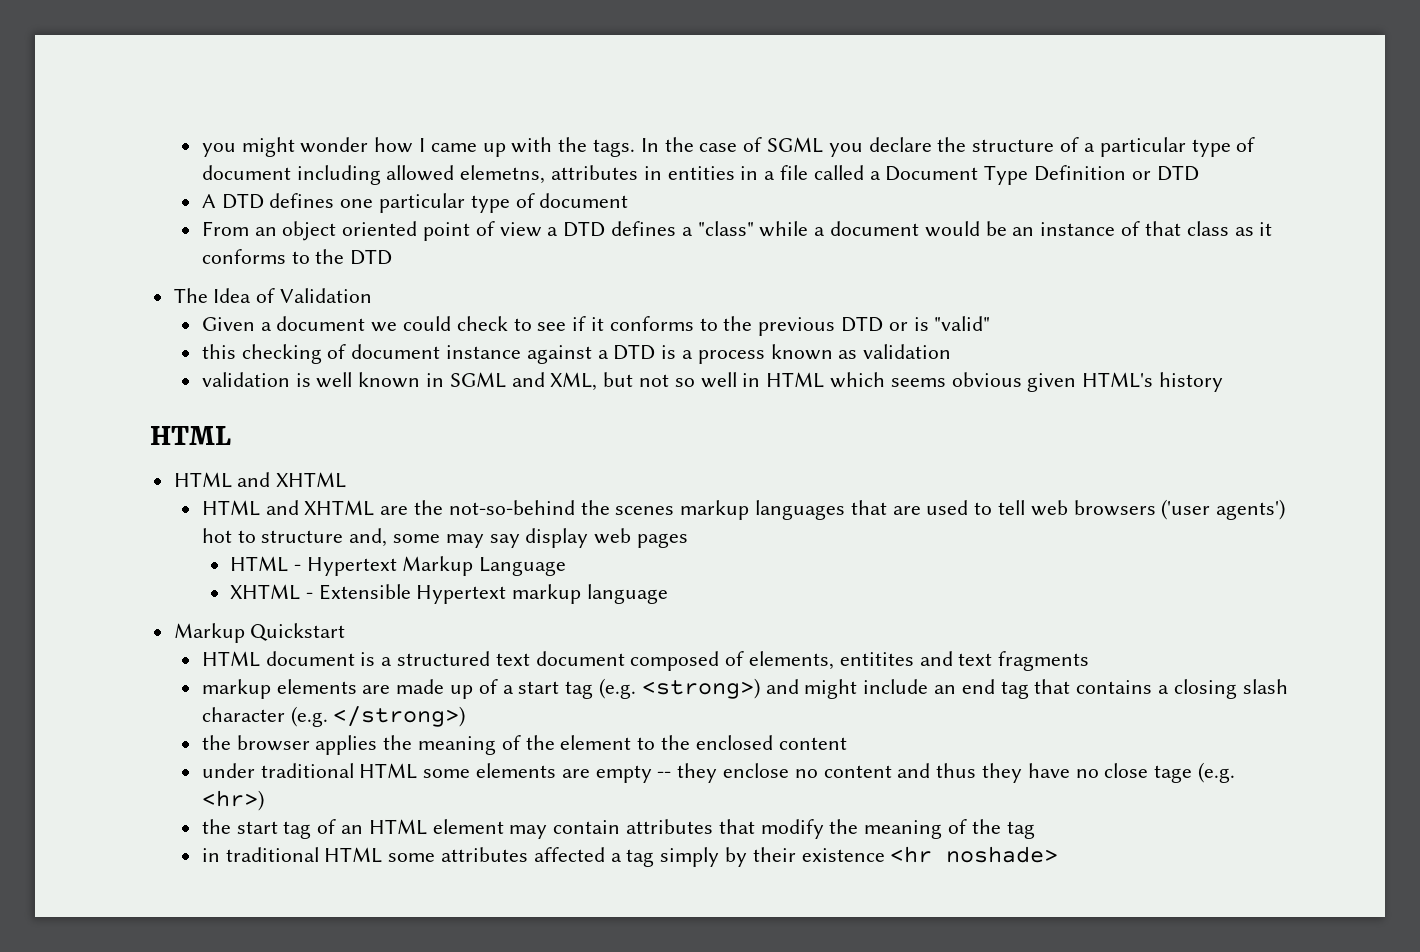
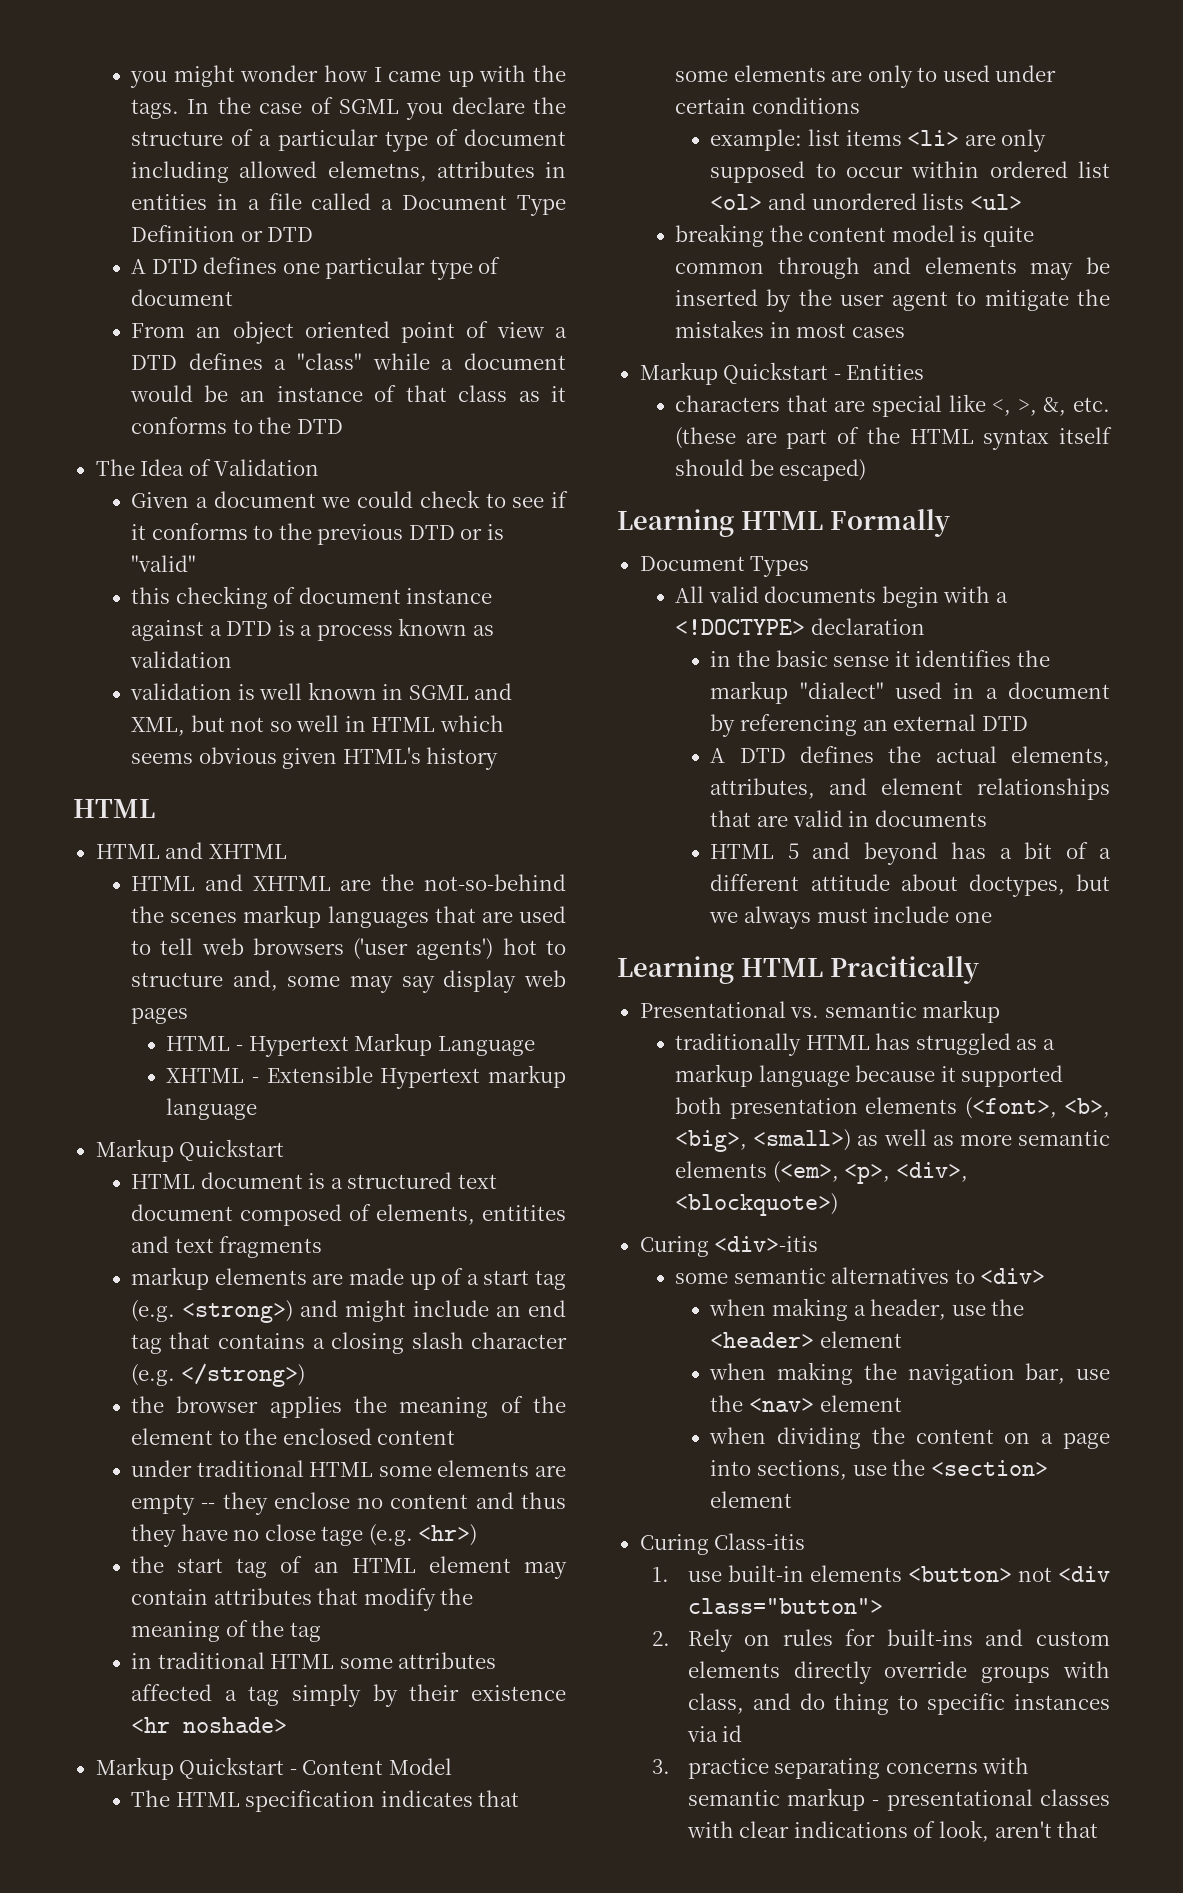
(1059, 854) none -> [95,1757,452,1780] [130,1790,520,1812] [674,65,1057,88] [674,97,860,114] [710,129,1047,152] [710,161,1110,183] [710,193,1022,210] [674,224,1034,247] [674,257,1110,280] [674,289,1110,312] [674,320,905,338] [639,362,925,385] [674,394,1110,417] [674,427,1112,450] [674,459,867,481] [617,509,950,537] [639,556,810,577] [674,586,1008,608] [674,618,925,635] [710,650,1050,667] [710,681,1110,704] [710,714,1028,737] [710,746,1110,767] [710,778,1110,800] [710,810,987,827] [710,842,1111,865] [710,874,1110,897] [709,906,992,929] [617,956,979,984] [639,1000,1001,1023] [674,1033,1055,1056] [674,1064,1064,1087] [674,1097,1110,1119] [674,1129,1110,1152] [674,1161,968,1184] [674,1193,838,1216] [639,1236,819,1257] [674,1267,1046,1284] [709,1298,1025,1321] [710,1331,902,1348] [709,1362,1110,1385] [710,1395,902,1412] [709,1427,1110,1449] [710,1459,1048,1480] [710,1491,793,1508] [639,1533,806,1555] [652,1565,1110,1582] [687,1598,883,1614] [652,1629,1110,1652] [687,1661,1110,1684] [687,1693,1110,1715] [686,1725,743,1742] [652,1757,1030,1779] [687,1788,1110,1811] [686,1820,1099,1842] // Markup Quickstart - Content Model // The HTML specification indicates that some elements are only to used under certain conditions // example: list items <li> are only supposed to occur within ordered list <ol> and unordered lists <ul> // breaking the content model is quite common through and elements may be inserted by the user agent to mitigate the mistakes in most cases // Markup Quickstart - Entities // characters that are special like <, >, &, etc. (these are part of the HTML syntax itself should be escaped) // Learning HTML Formally // Document Types // All valid documents begin with a <!DOCTYPE> declaration // in the basic sense it identifies the markup "dialect" used in a document by referencing an external DTD // A DTD defines the actual elements, attributes, and element relationships that are valid in documents // HTML 5 and beyond has a bit of a different attitude about doctypes, but we always must include one // Learning HTML Pracitically // Presentational vs. semantic markup // traditionally HTML has struggled as a markup language because it supported both presentation elements (<font>, <b>, <big>, <small>) as well as more semantic elements (<em>, <p>, <div>, <blockquote>) // Curing <div>-itis // some semantic alternatives to <div> // when making a header, use the <header> element // when making the navigation bar, use the <nav> element // when dividing the content on a page into sections, use the <section> element // Curing Class-itis // 1. use built-in elements <button> not <div class="button"> // 2. Rely on rules for built-ins and custom elements directly override groups with class, and do thing to specific instances via id // 3. practice separating concerns with semantic markup - presentational classes with clear indications of look, aren't that

